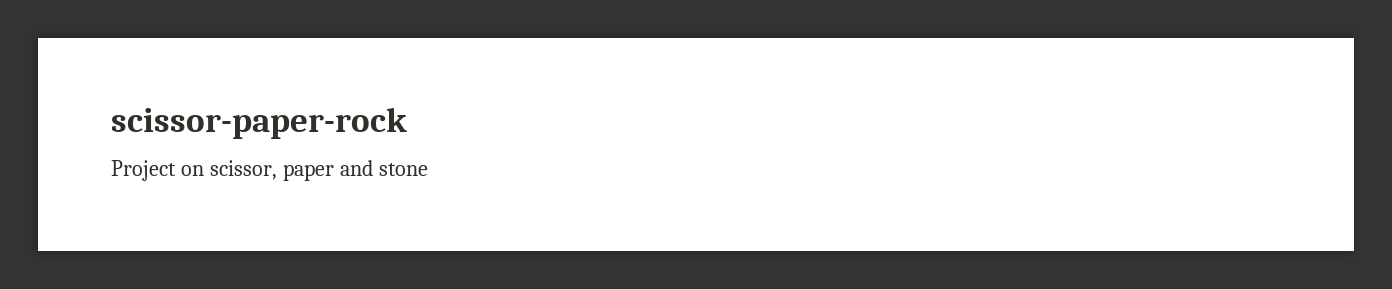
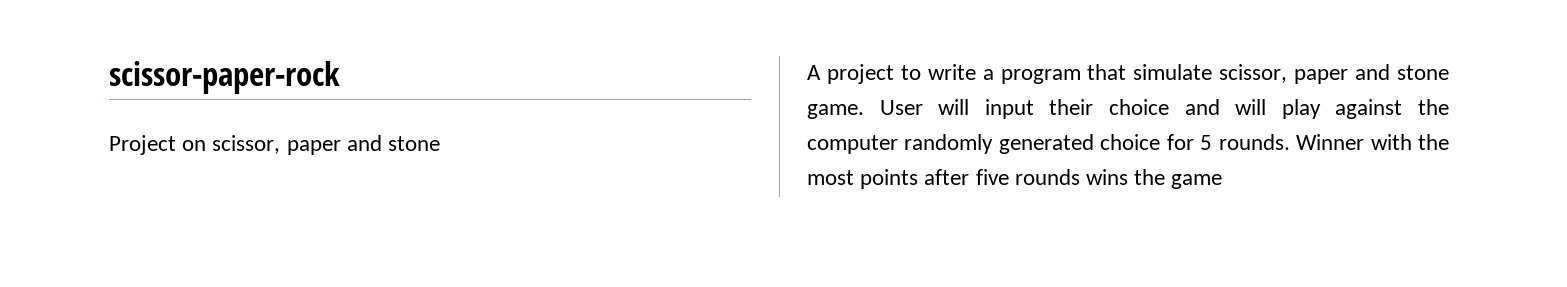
(428, 169) none -> [807,64,1449,84] [807,99,1449,119] [807,134,1449,154] [807,169,1223,189] // A project to write a program that simulate scissor, paper and stone game. User will input their choice and will play against the computer randomly generated choice for 5 rounds. Winner with the most points after five rounds wins the game

